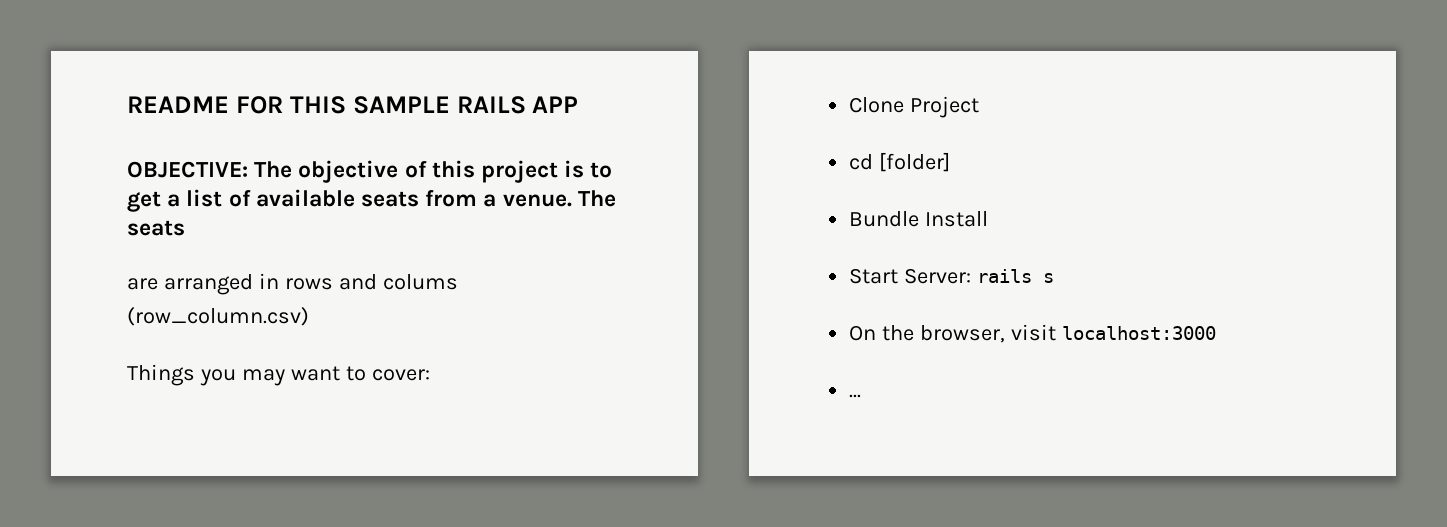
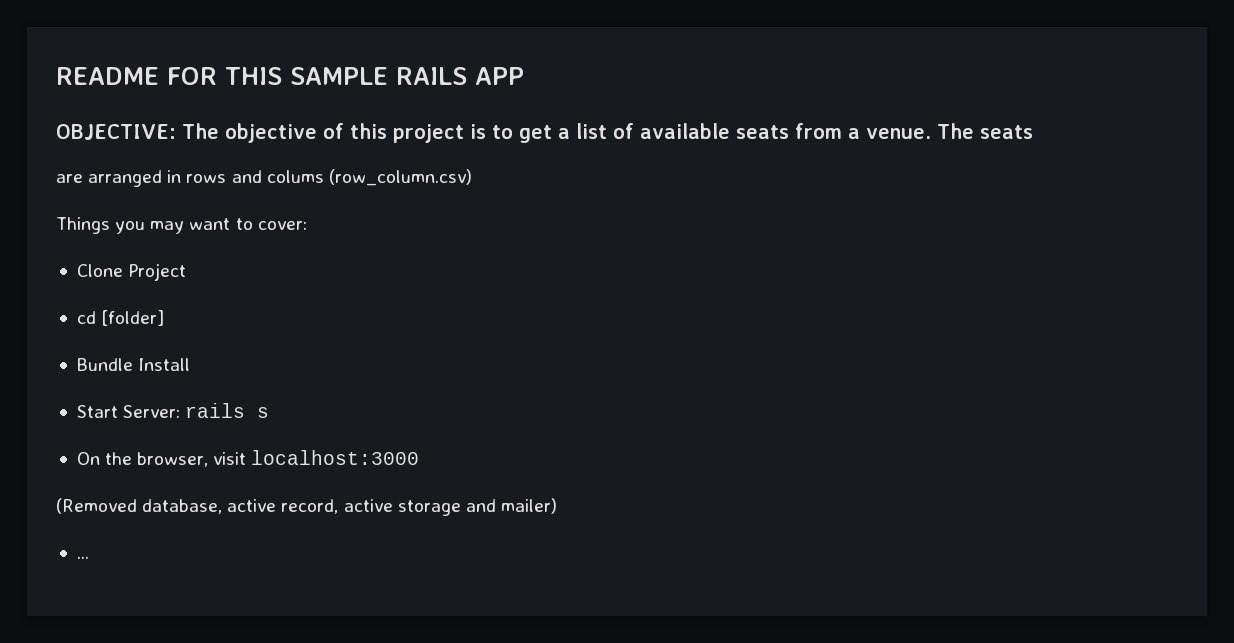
(1216, 333) none -> [56,498,557,516] // (Removed database, active record, active storage and mailer)

